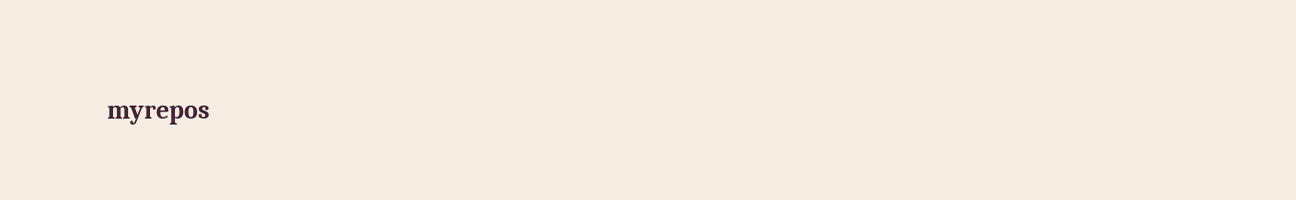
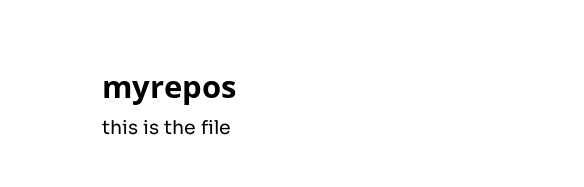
(211, 114) none -> [102,119,232,135] // this is the file

